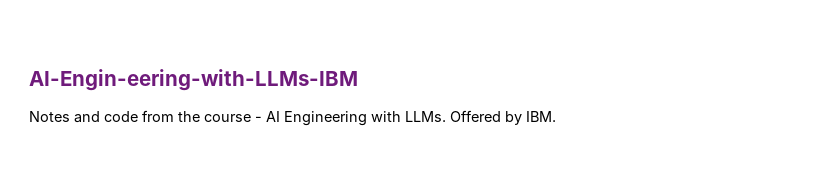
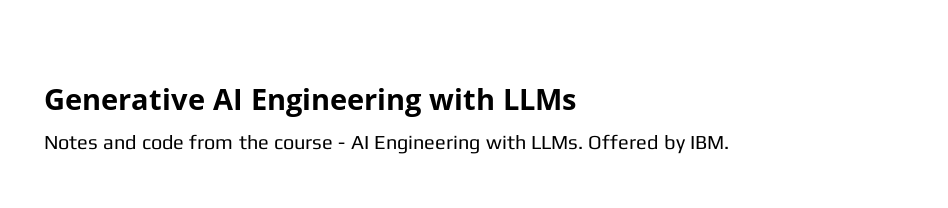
[29,69,358,91] AI-Engin-eering-with-LLMs-IBM -> [44,88,576,117] Generative AI Engineering with LLMs

